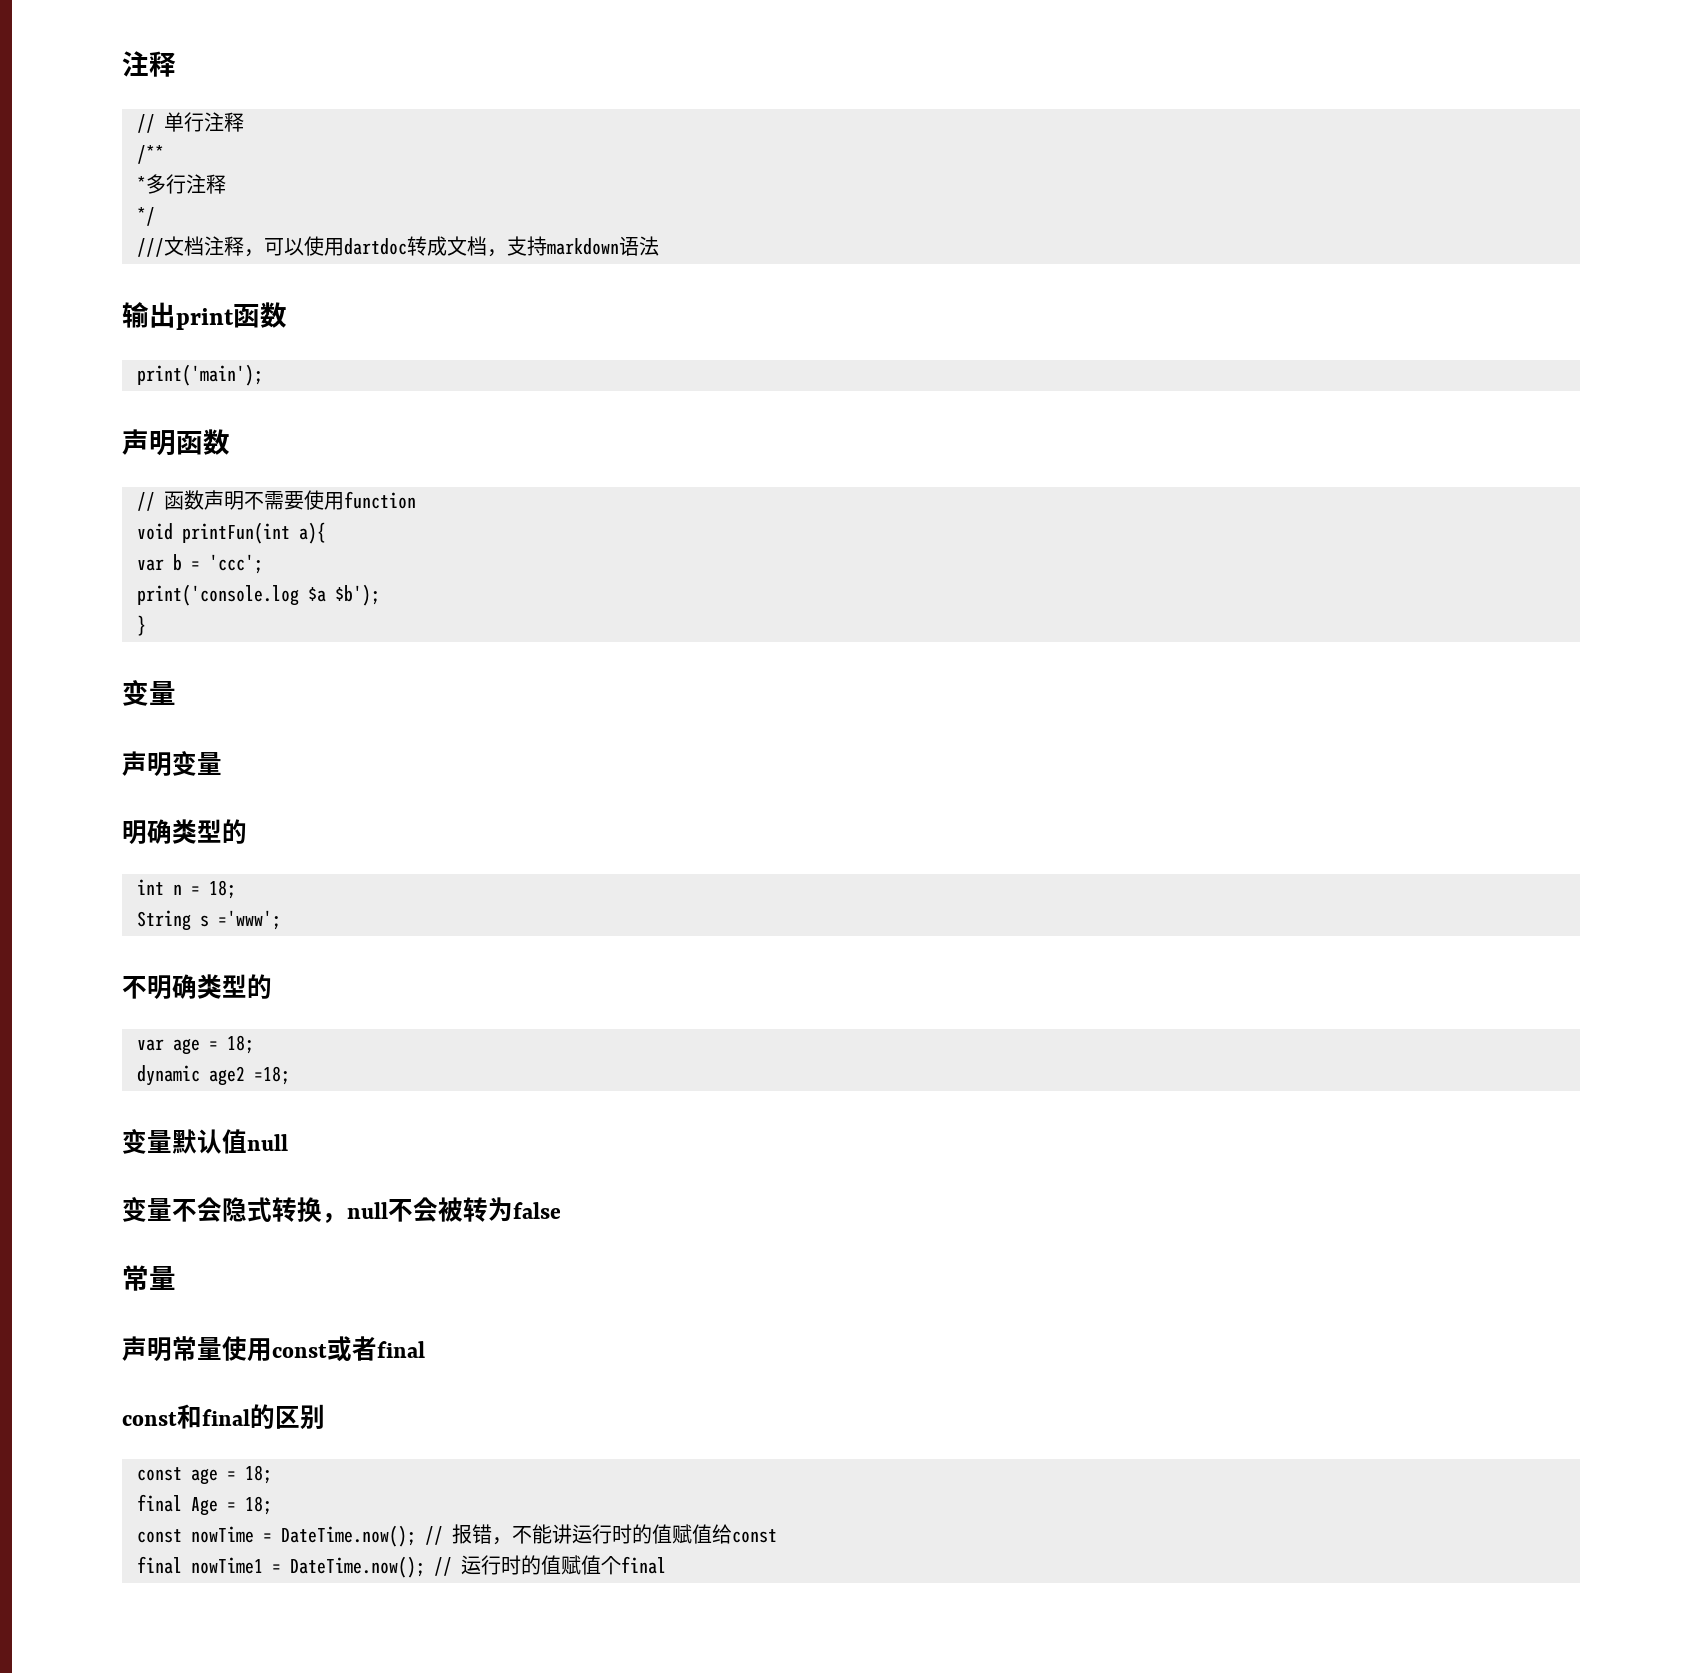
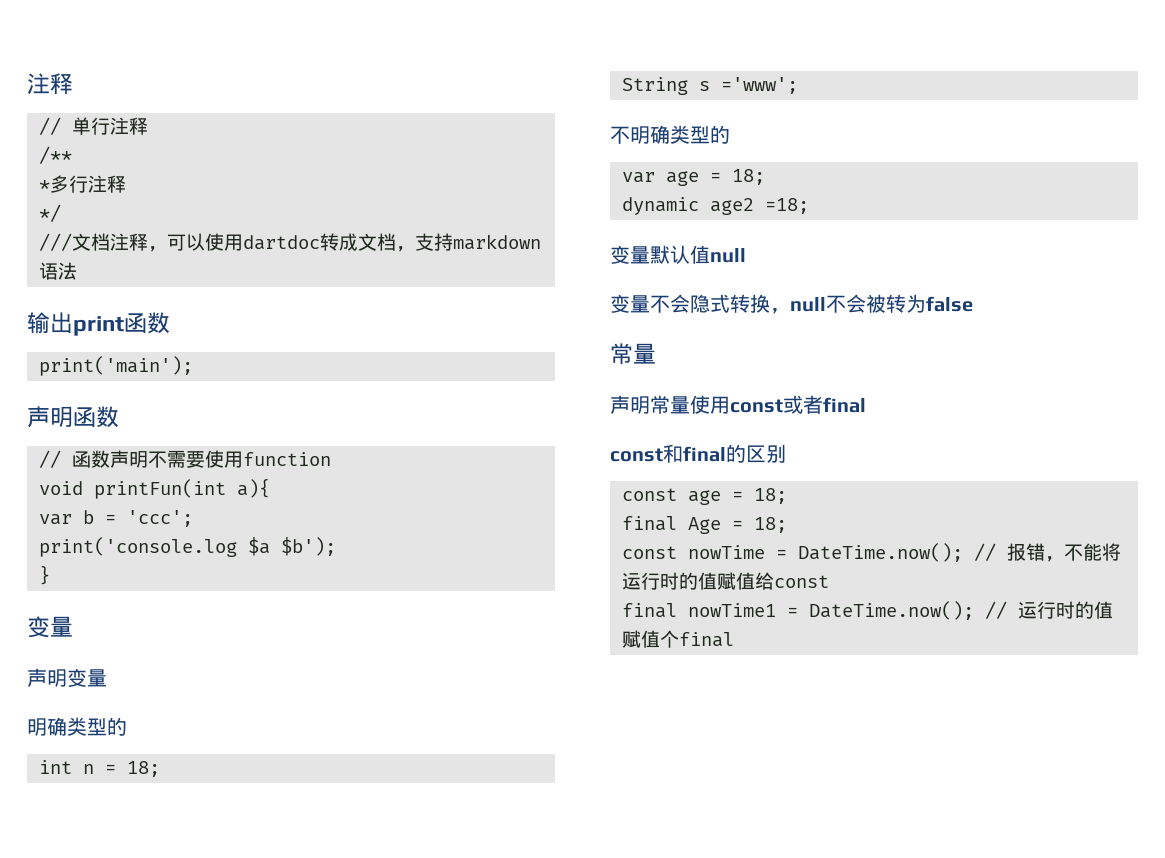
[551,1524,572,1544] 讲 -> [1102,543,1121,561] 将

